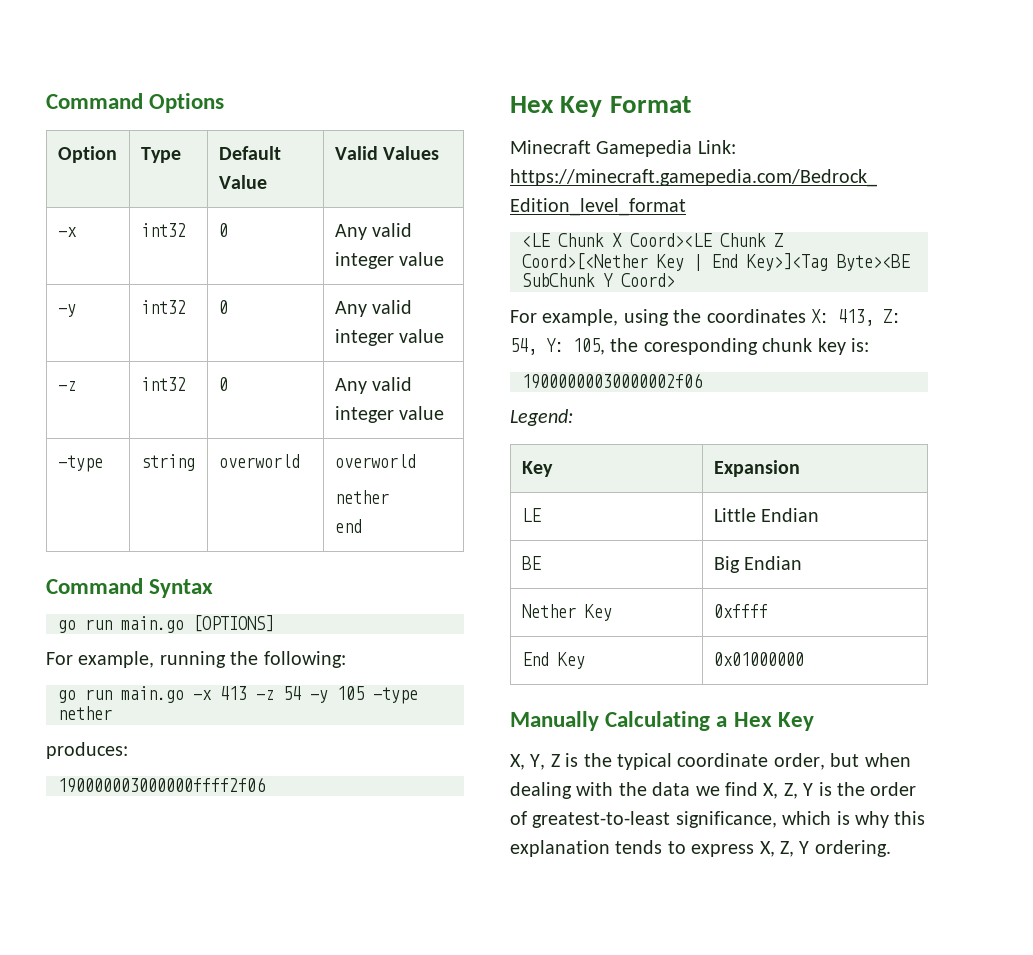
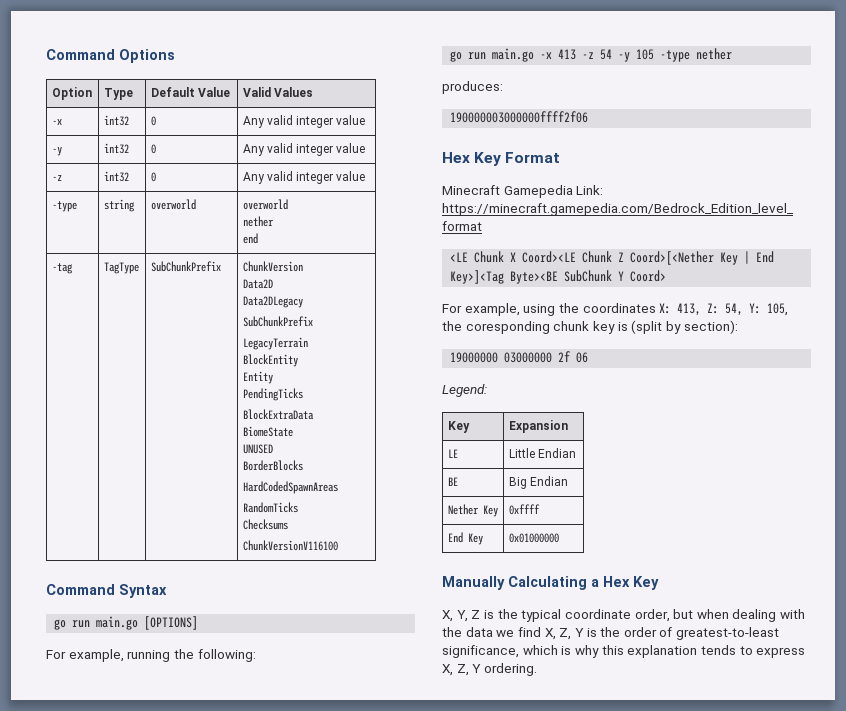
(362, 526) none -> [51,263,73,274] [103,262,139,274] [150,261,221,272] [242,261,303,272] [242,279,273,289] [242,296,303,308] [242,316,313,327] [242,337,308,350] [242,354,298,367] [242,371,273,384] [242,388,303,401] [242,409,314,420] [242,426,293,437] [242,444,273,454] [242,460,303,471] [242,481,338,494] [242,502,298,513] [242,519,288,530] [242,540,338,551] // -tag | TagType | SubChunkPrefix | ChunkVersion // Data2D // Data2DLegacy // SubChunkPrefix // LegacyTerrain // BlockEntity // Entity // PendingTicks // BlockExtraData // BiomeState // UNUSED // BorderBlocks // HardCodedSpawnAreas // RandomTicks // Checksums // ChunkVersionV116100
[851,338,869,352] [522,373,702,389] is: // 19000000030000002f06 -> [617,320,738,334] [450,351,589,363] is (split by section): // 19000000 03000000 2f 06

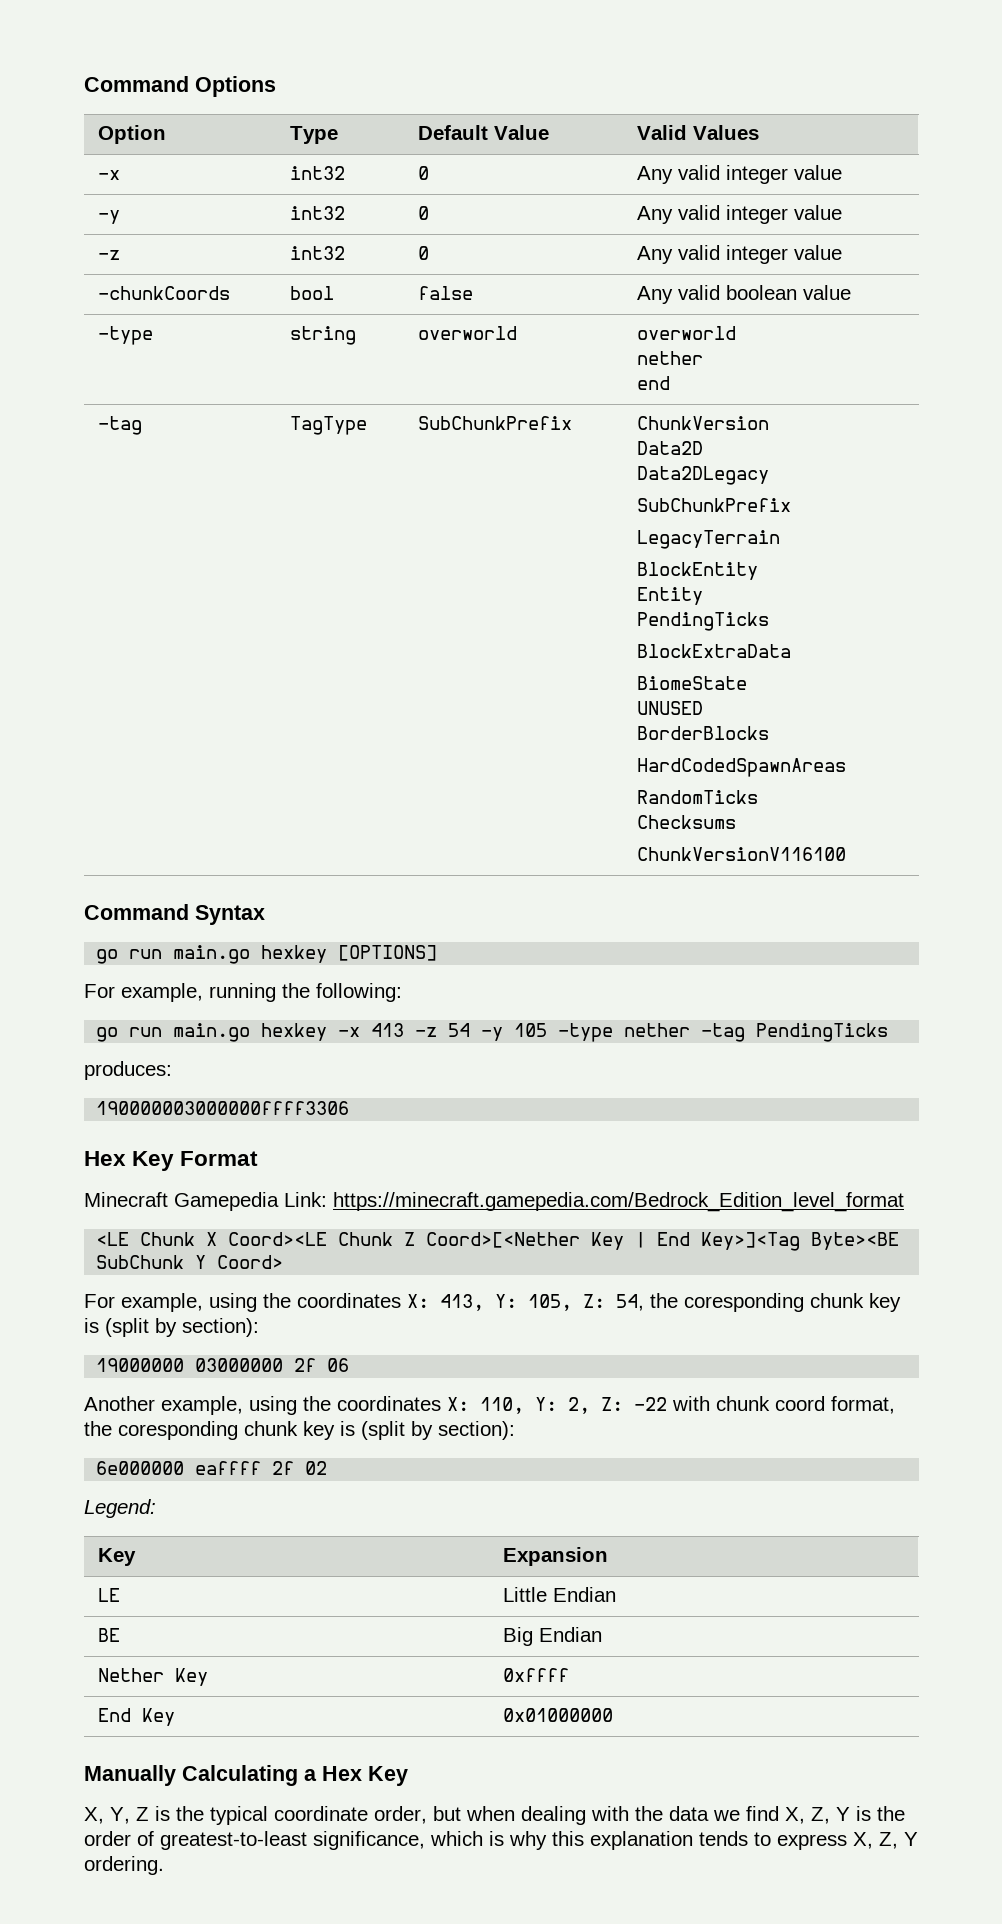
(366, 176) none -> [98,286,231,300] [290,286,335,300] [418,286,474,300] [637,285,852,304] // -chunkCoords | bool | false | Any valid boolean value
(139, 623) none -> [261,945,328,963] hexkey
(535, 55) none -> [261,1023,328,1041] hexkey
(733, 54) none -> [701,1023,889,1042] -tag PendingTicks
[450,111,589,123] 190000003000000ffff2f06 -> [96,1101,350,1115] 190000003000000ffff3306
[707,303,789,316] Z: 54, Y: 105, -> [495,1294,644,1311] Y: 105, Z: 54,
(589, 357) none -> [84,1396,895,1415] [84,1421,515,1440] [96,1461,328,1475] // Another example, using the coordinates X: 110, Y: 2, Z: -22 with chunk coord format, the coresponding chunk key is (split by section): // 6e000000 eaffff 2f 02

